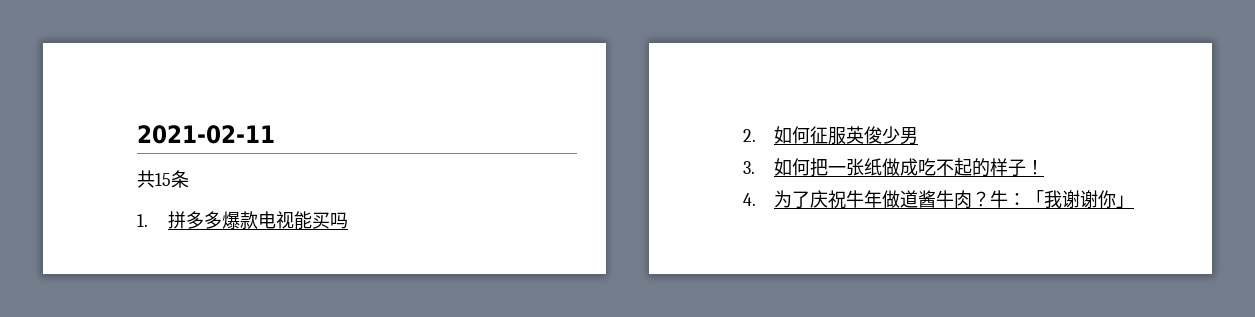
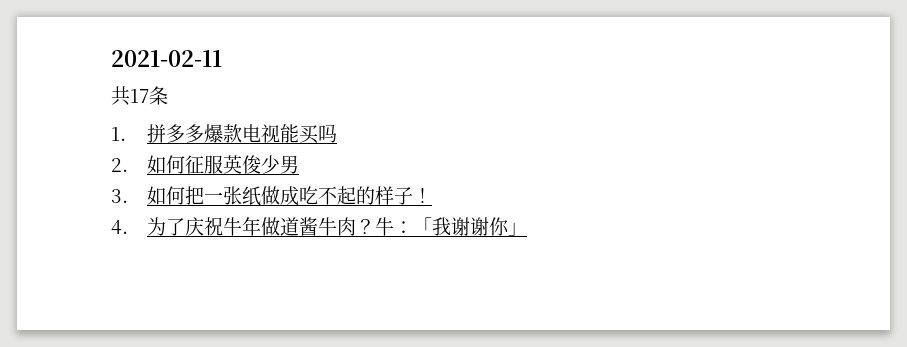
[155,173,171,186] 15 -> [130,89,149,103] 17

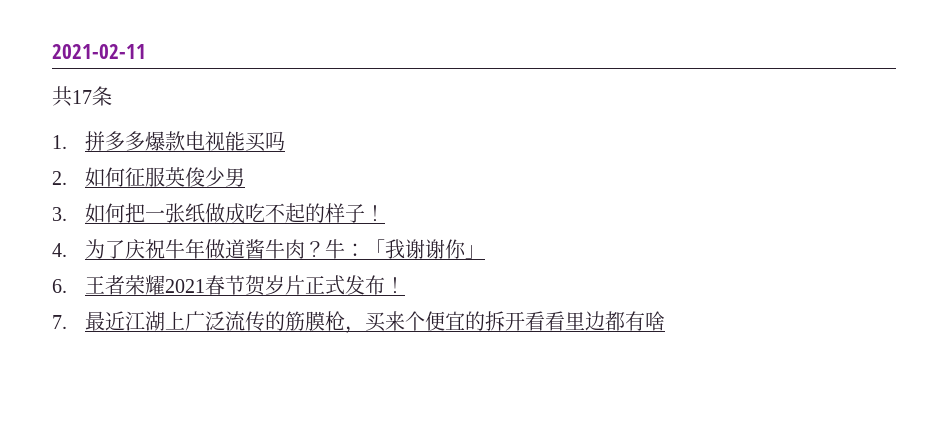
(527, 229) none -> [52,275,406,296] [52,311,666,334] // 6.王者荣耀2021春节贺岁片正式发布！ // 7.最近江湖上广泛流传的筋膜枪，买来个便宜的拆开看看里边都有啥

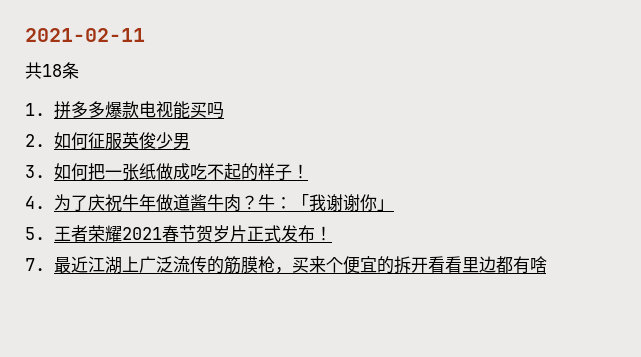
[72,90,92,104] 17 -> [42,64,62,77] 18
[52,279,67,293] 6. -> [25,227,45,240] 5.

